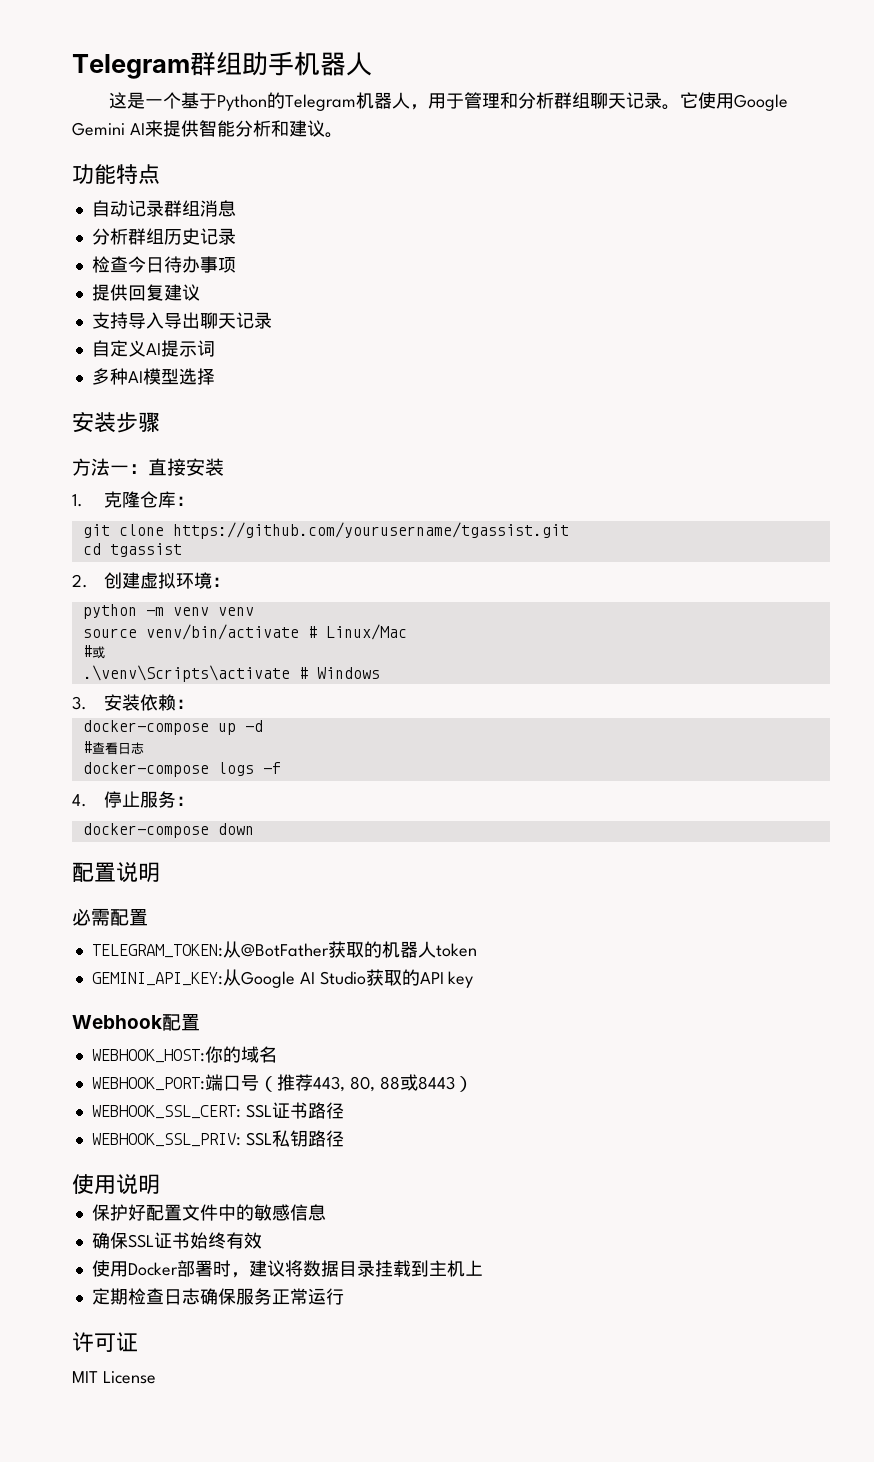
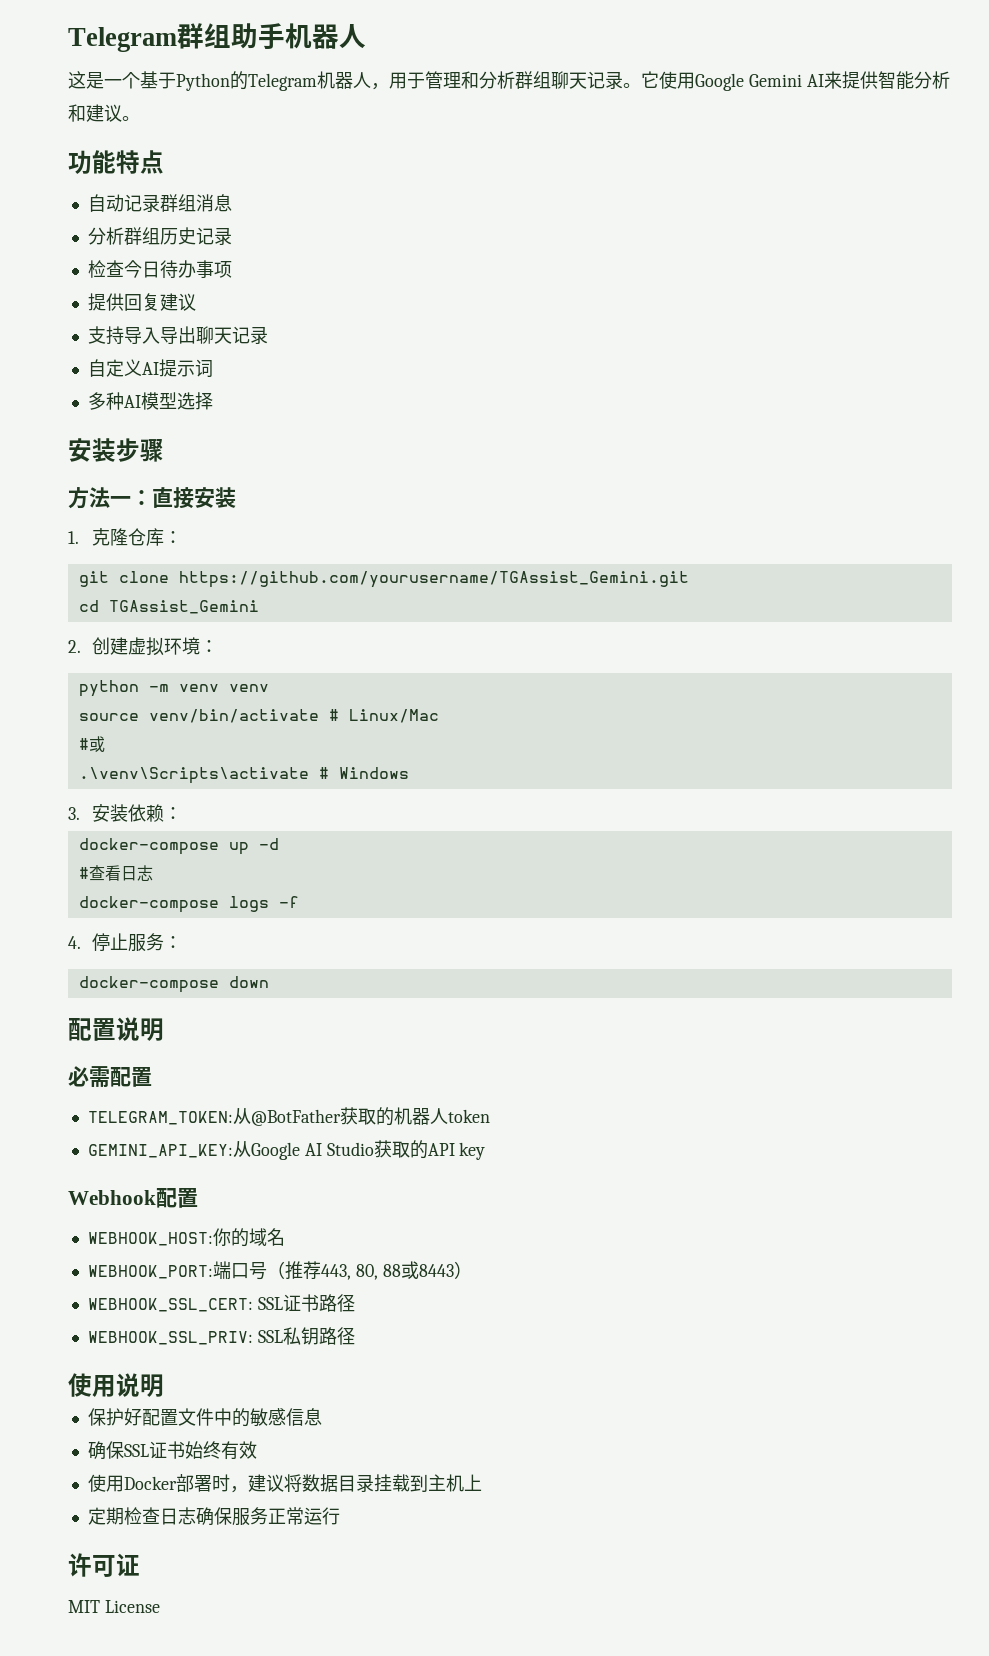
[172,522,569,539] https://github.com/yourusername/tgassist.git -> [178,571,689,588] https://github.com/yourusername/TGAssist_Gemini.git
[109,543,182,557] tgassist -> [108,600,259,614] TGAssist_Gemini

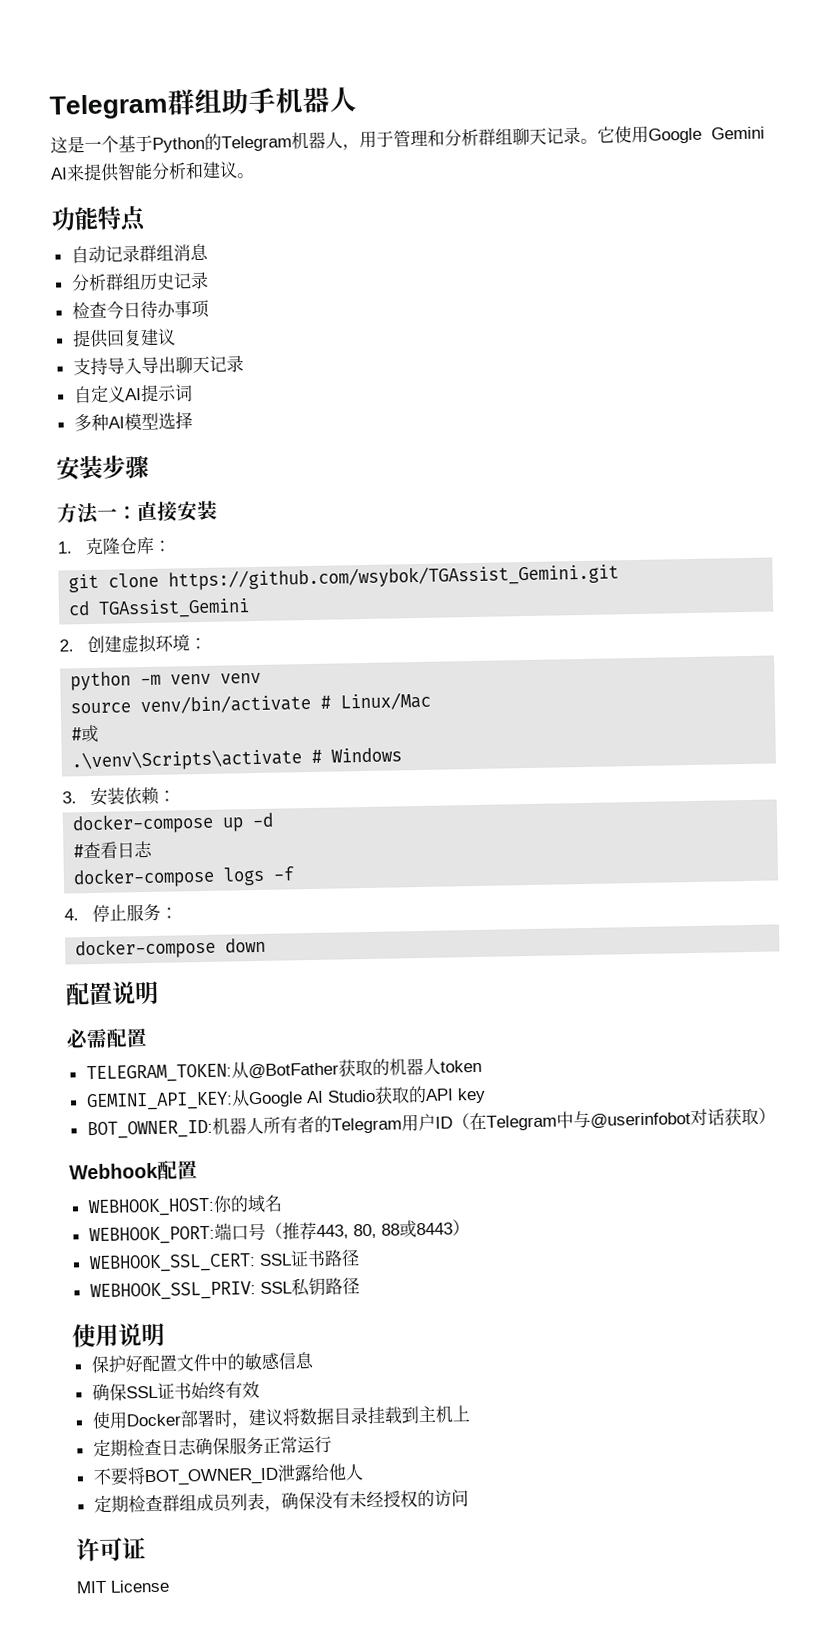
[178,571,689,588] https://github.com/yourusername/TGAssist_Gemini.git -> [168,563,620,591] https://github.com/wsybok/TGAssist_Gemini.git
(486, 1151) none -> [86,1107,776,1140] // BOT_OWNER_ID:机器人所有者的Telegram用户ID（在Telegram中与@userinfobot对话获取）
(340, 1516) none -> [92,1463,364,1487] [93,1489,469,1514] // 不要将BOT_OWNER_ID泄露给他人 // 定期检查群组成员列表，确保没有未经授权的访问

